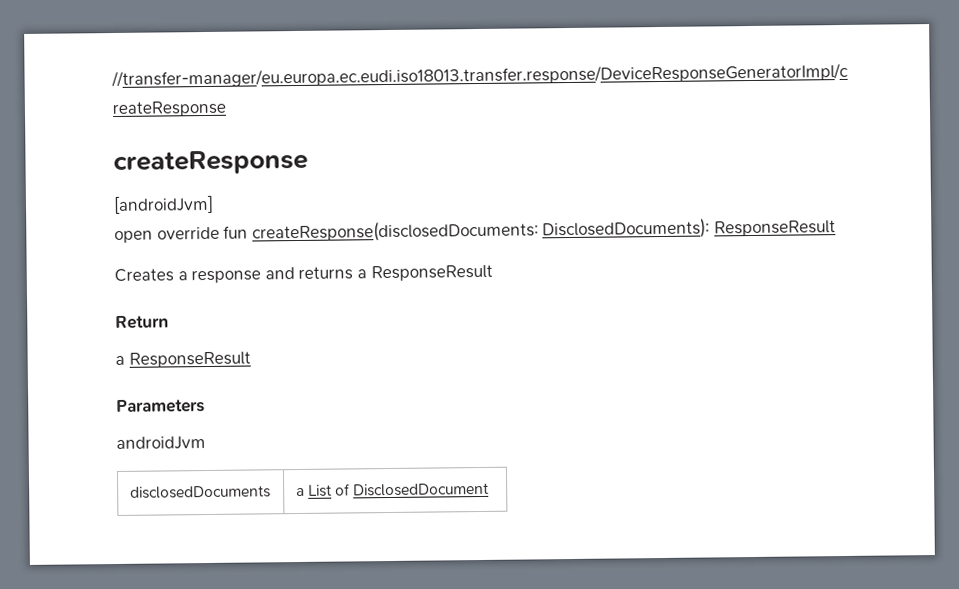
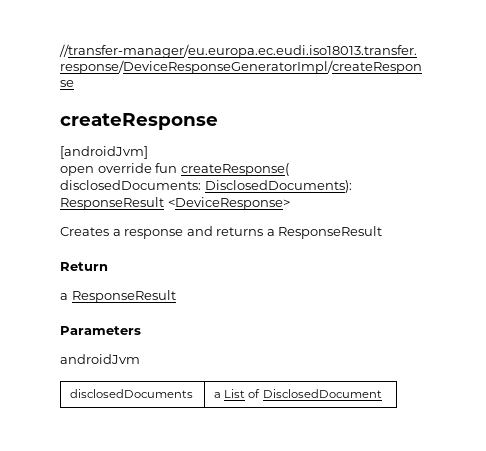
[251,220,539,243] createResponse(disclosedDocuments: -> [180,163,289,176] [60,180,201,190] createResponse( disclosedDocuments:
(836, 228) none -> [167,197,290,210] <DeviceResponse>

